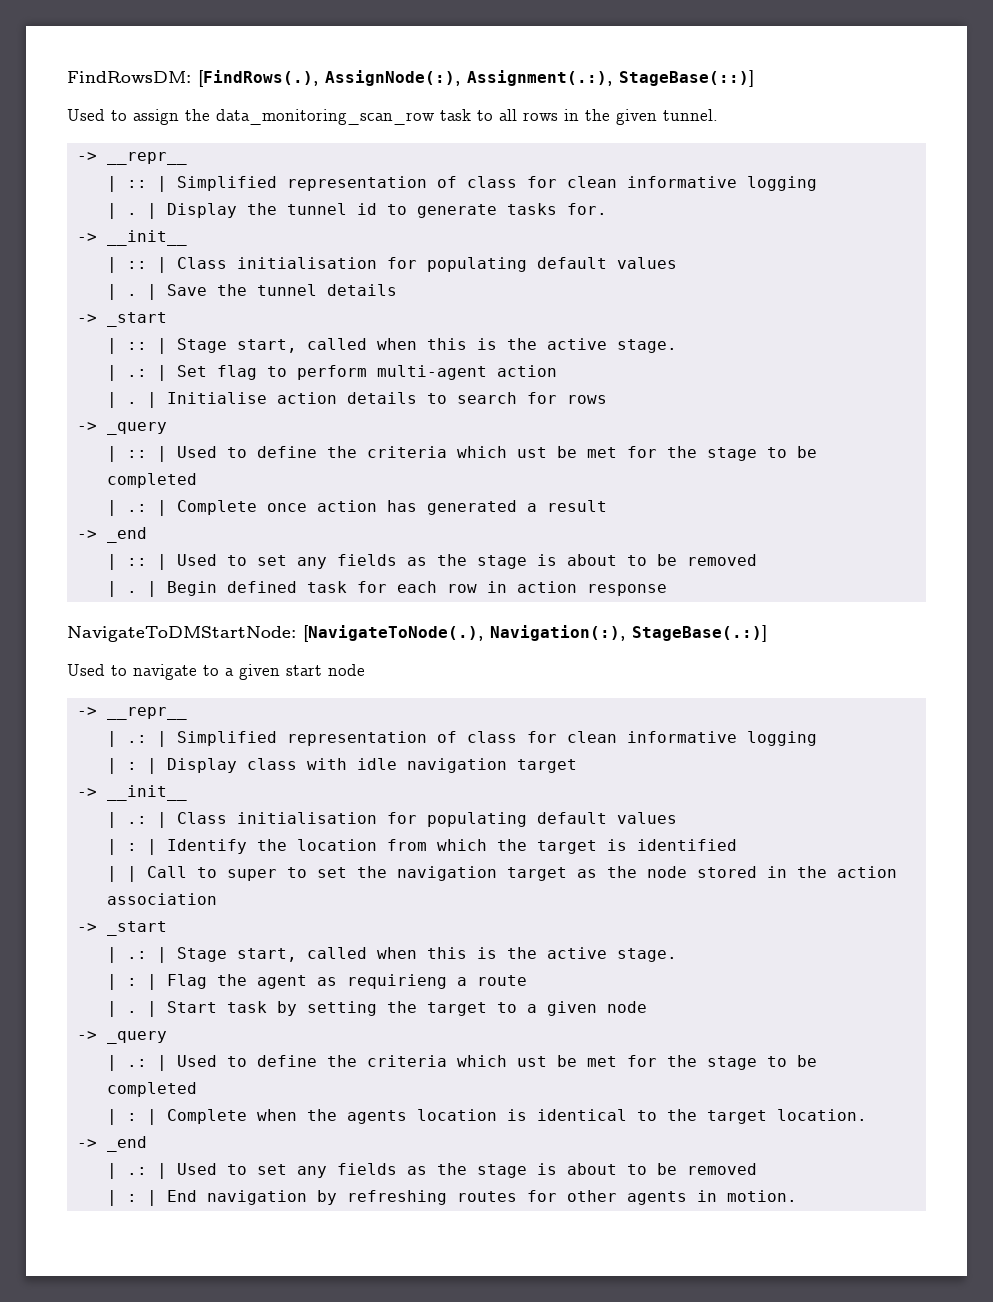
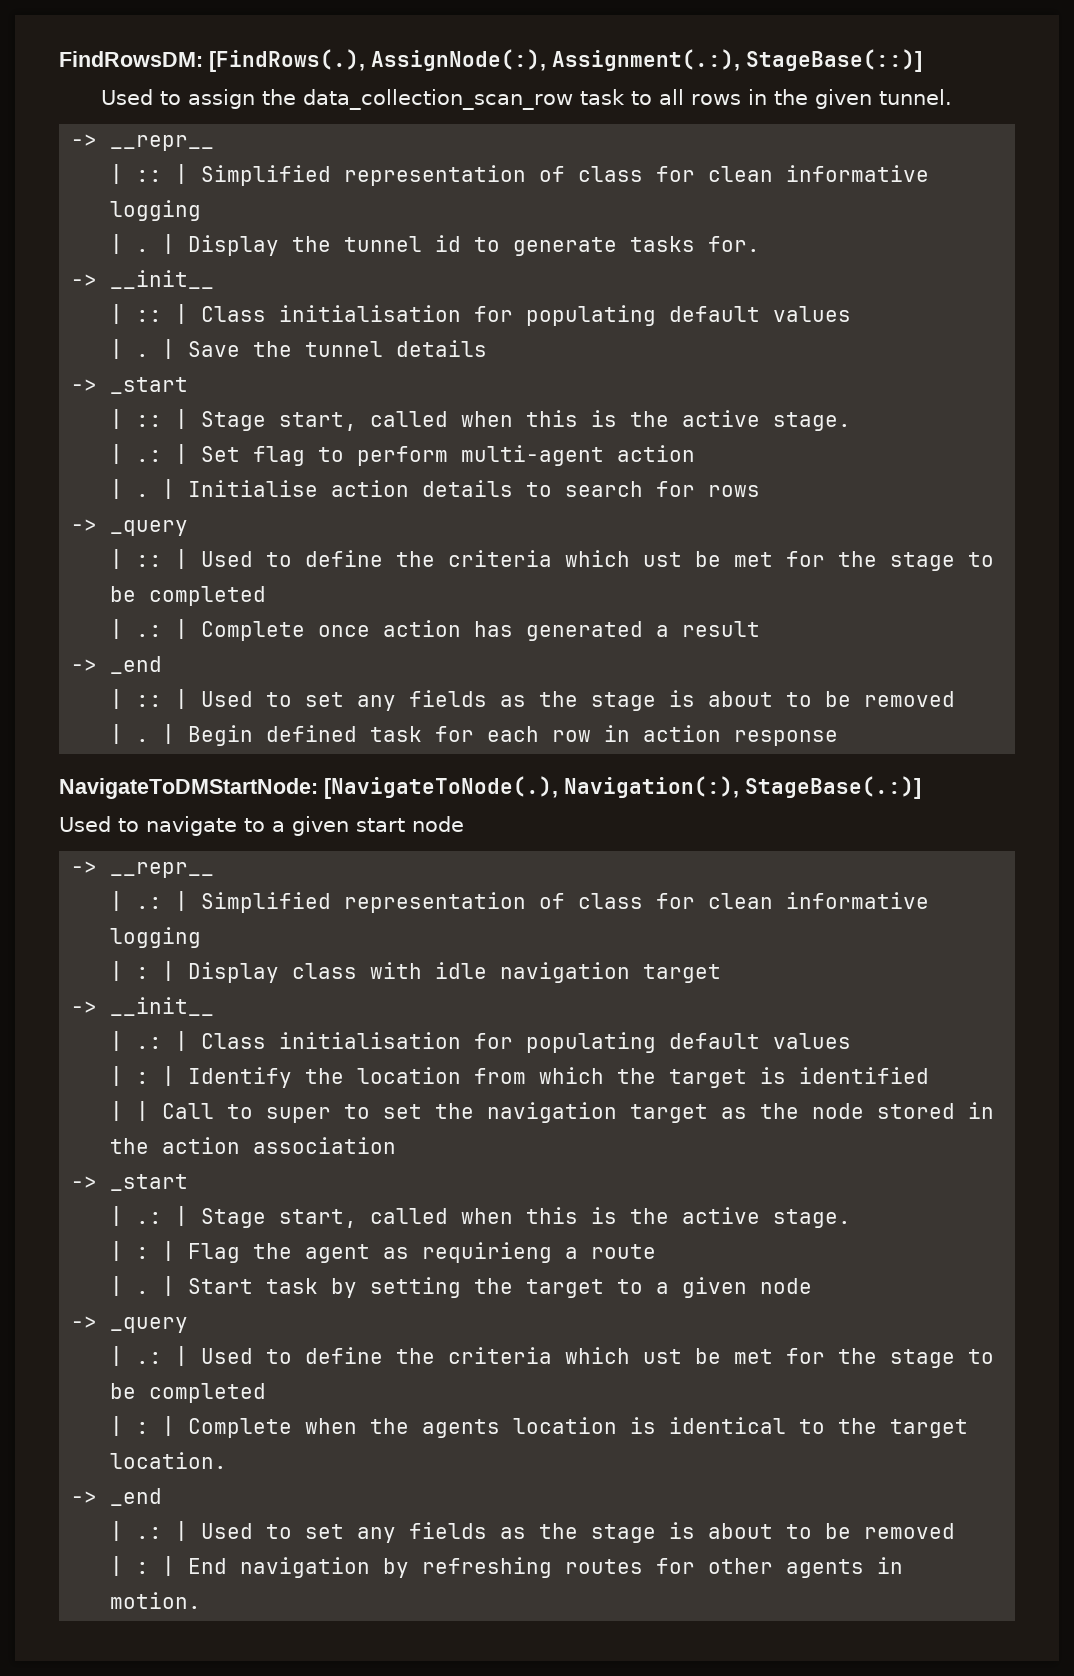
[216,109,435,125] data_monitoring_scan_row -> [303,89,574,110] data_collection_scan_row

